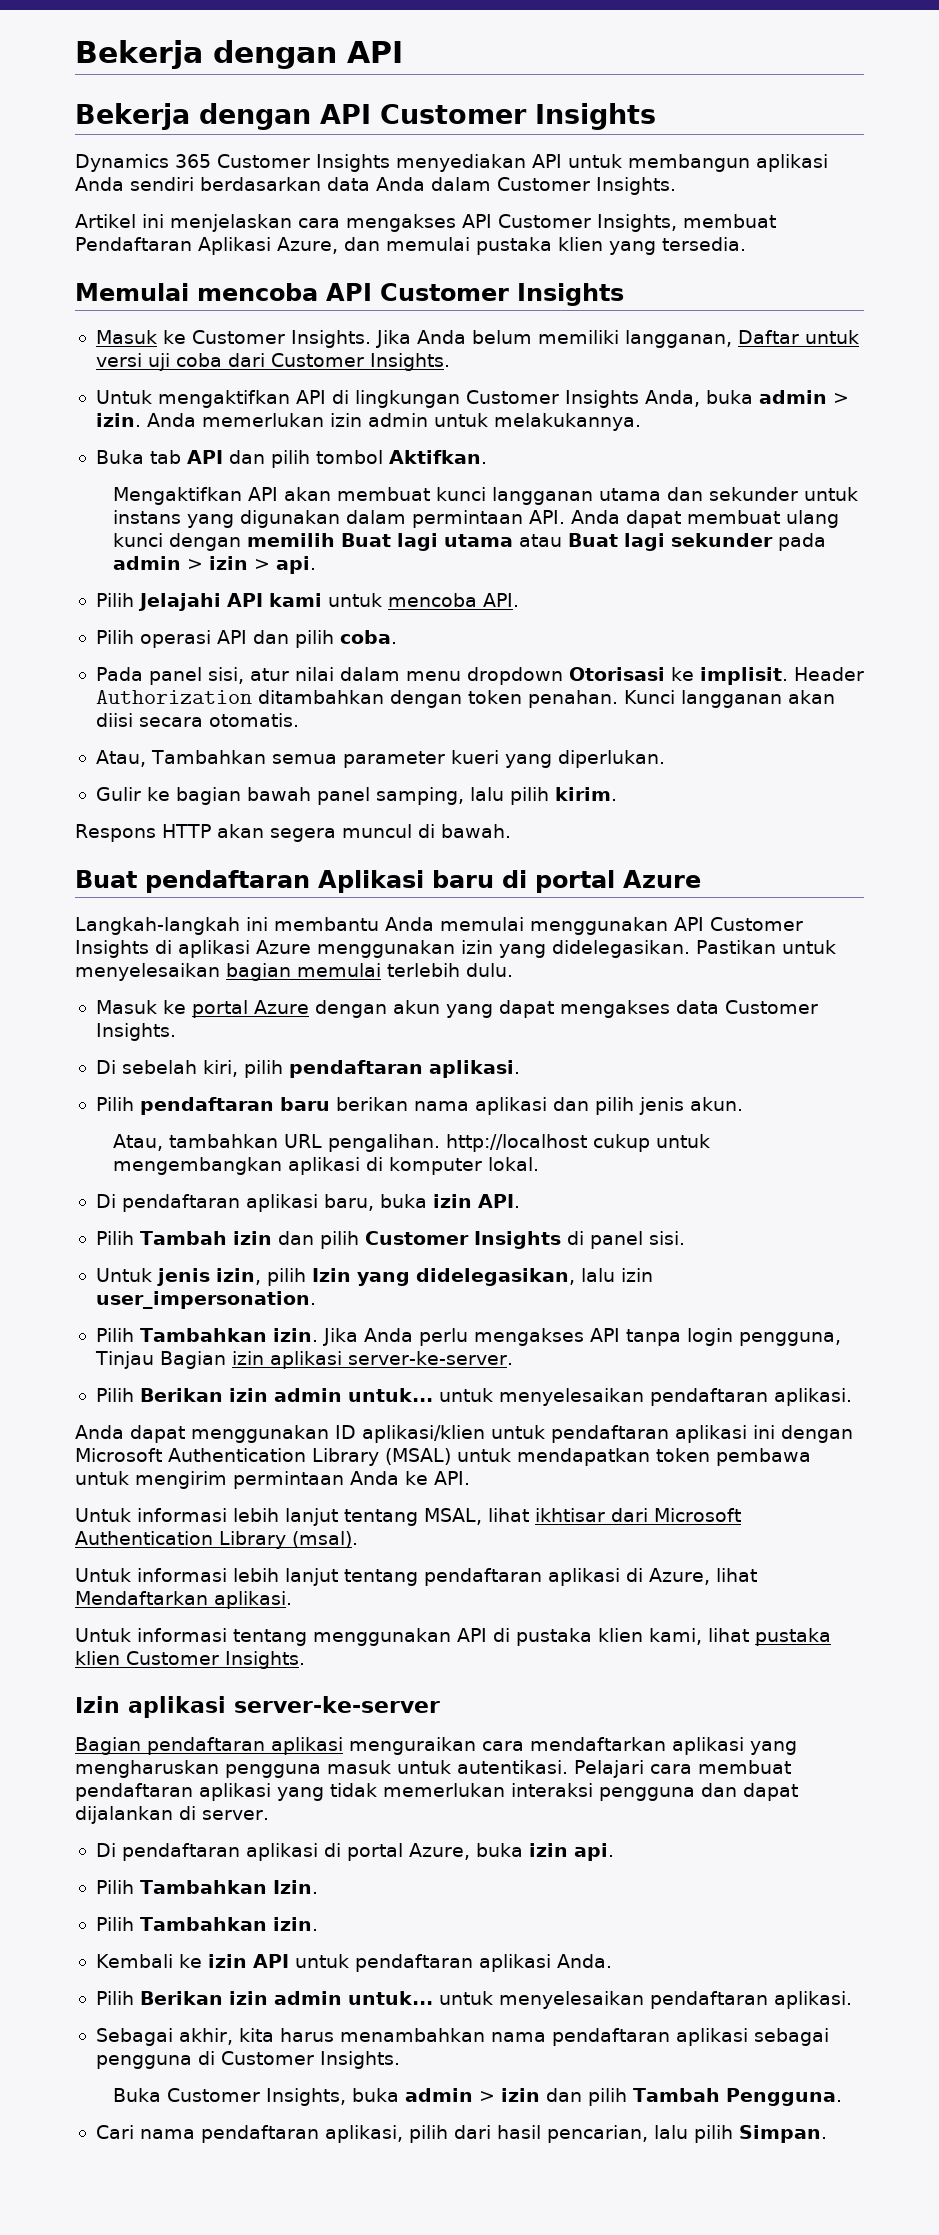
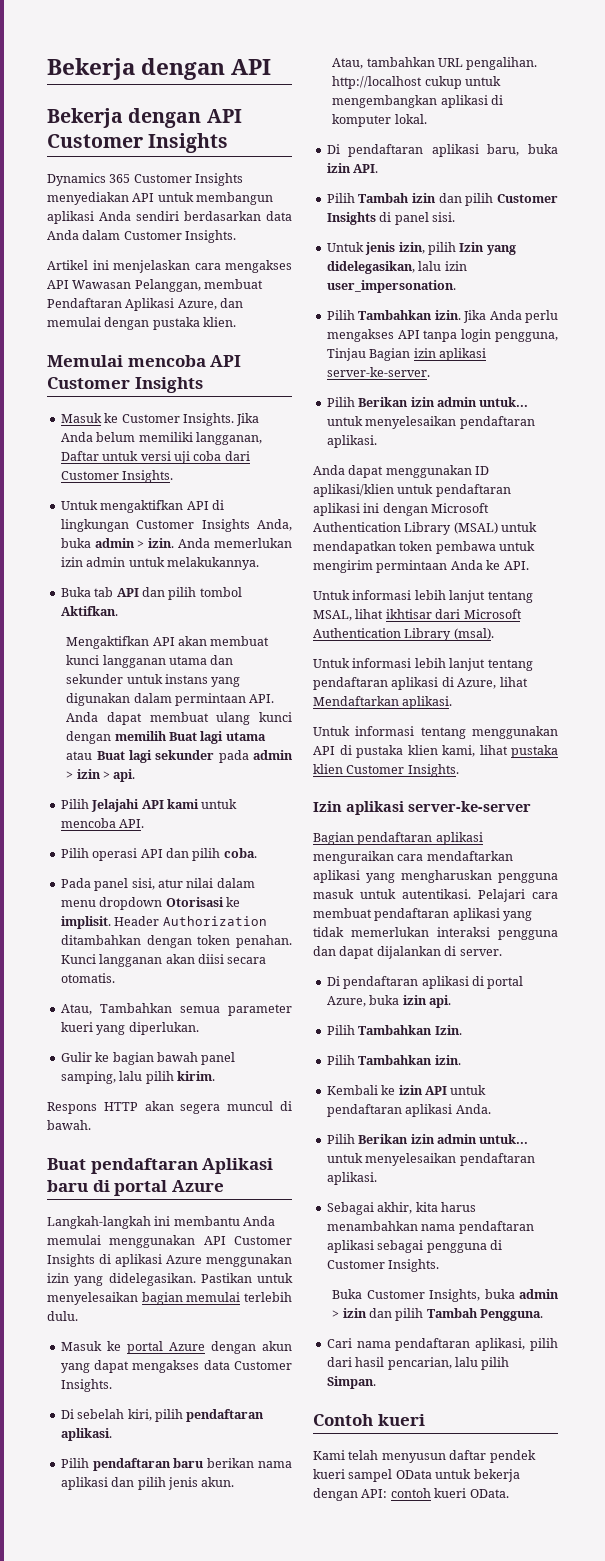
[497,214,677,232] Customer Insights, -> [72,279,201,292] Wawasan Pelanggan,
[475,237,746,255] pustaka klien yang tersedia. -> [104,317,237,330] dengan pustaka klien.
(827, 2134) none -> [313,1414,425,1426] [313,1450,536,1463] [313,1469,520,1482] [313,1488,509,1501] // Contoh kueri // Kami telah menyusun daftar pendek kueri sampel OData untuk bekerja dengan API: contoh kueri OData.

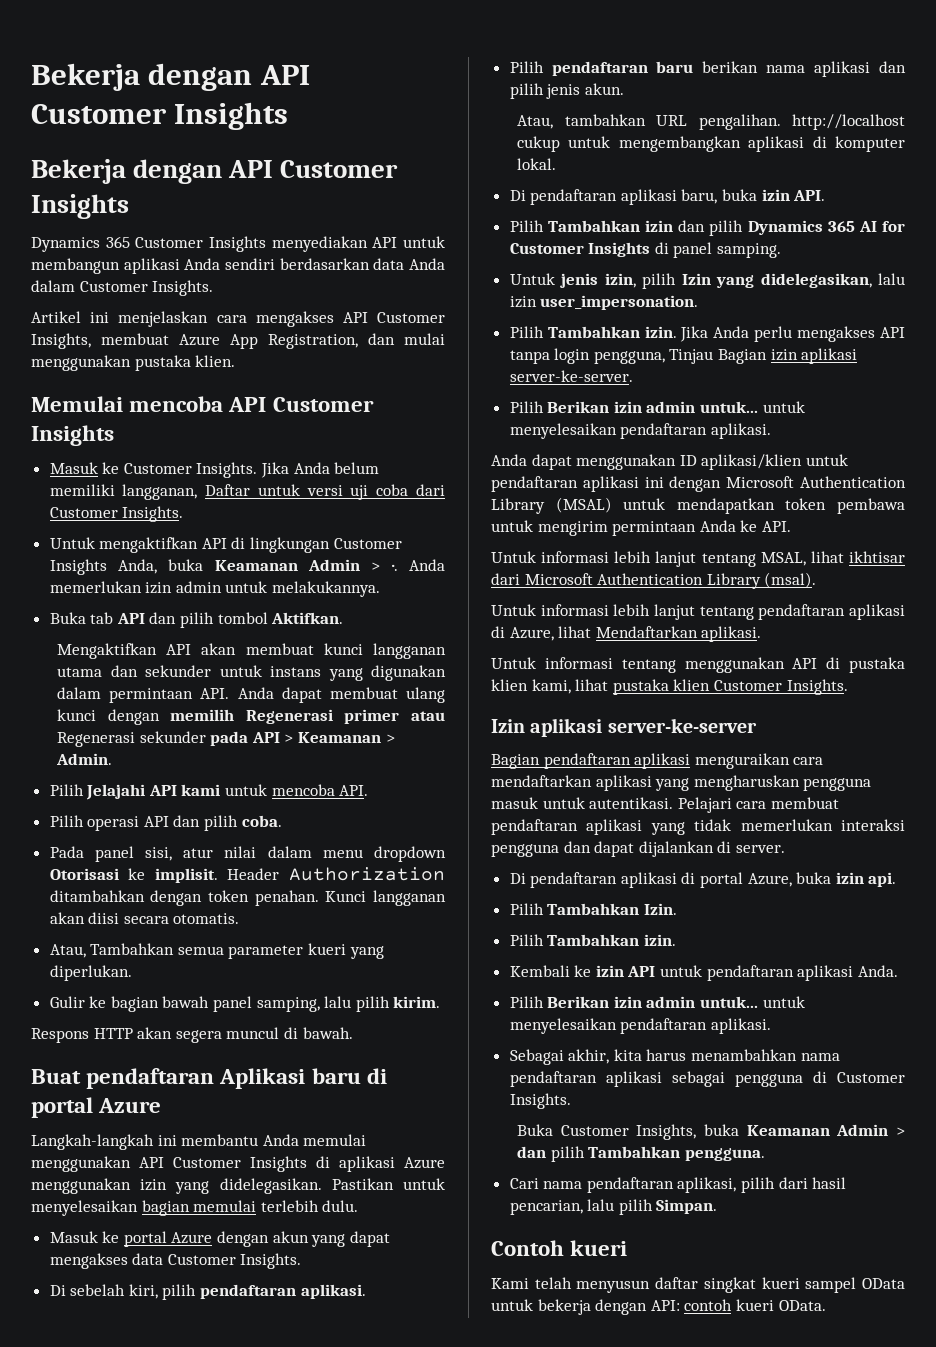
[47,58,272,80] Bekerja dengan API -> [31,63,310,91] [31,102,289,130] Bekerja dengan API Customer Insights
[72,279,264,292] [47,298,244,311] [47,317,150,330] Wawasan Pelanggan, membuat Pendaftaran Aplikasi Azure, dan memulai dengan -> [377,312,445,323] [31,333,445,349] [31,355,131,371] Customer Insights, membuat Azure App Registration, dan mulai menggunakan
[94,538,175,548] admin > izin. -> [214,559,398,571] Keamanan Admin > ·.
[168,731,266,744] [66,750,293,763] [66,769,136,782] Buat lagi utama atau Buat lagi sekunder pada admin > izin > api. -> [245,709,445,724] [57,731,395,747] [56,753,113,765] Regenerasi primer atau Regenerasi sekunder pada API > Keamanan > Admin.
[358,193,494,206] Tambah izin dan pilih -> [547,220,905,236] Tambahkan izin dan pilih Dynamics 365 AI for
[431,212,455,222] sisi. -> [717,243,782,258] samping.
[519,1289,559,1299] [332,1308,544,1321] admin > izin dan pilih Tambah Pengguna. -> [746,1124,905,1136] [517,1146,765,1162] Keamanan Admin > dan pilih Tambahkan pengguna.
[489,1450,536,1463] pendek -> [703,1277,756,1293] singkat

